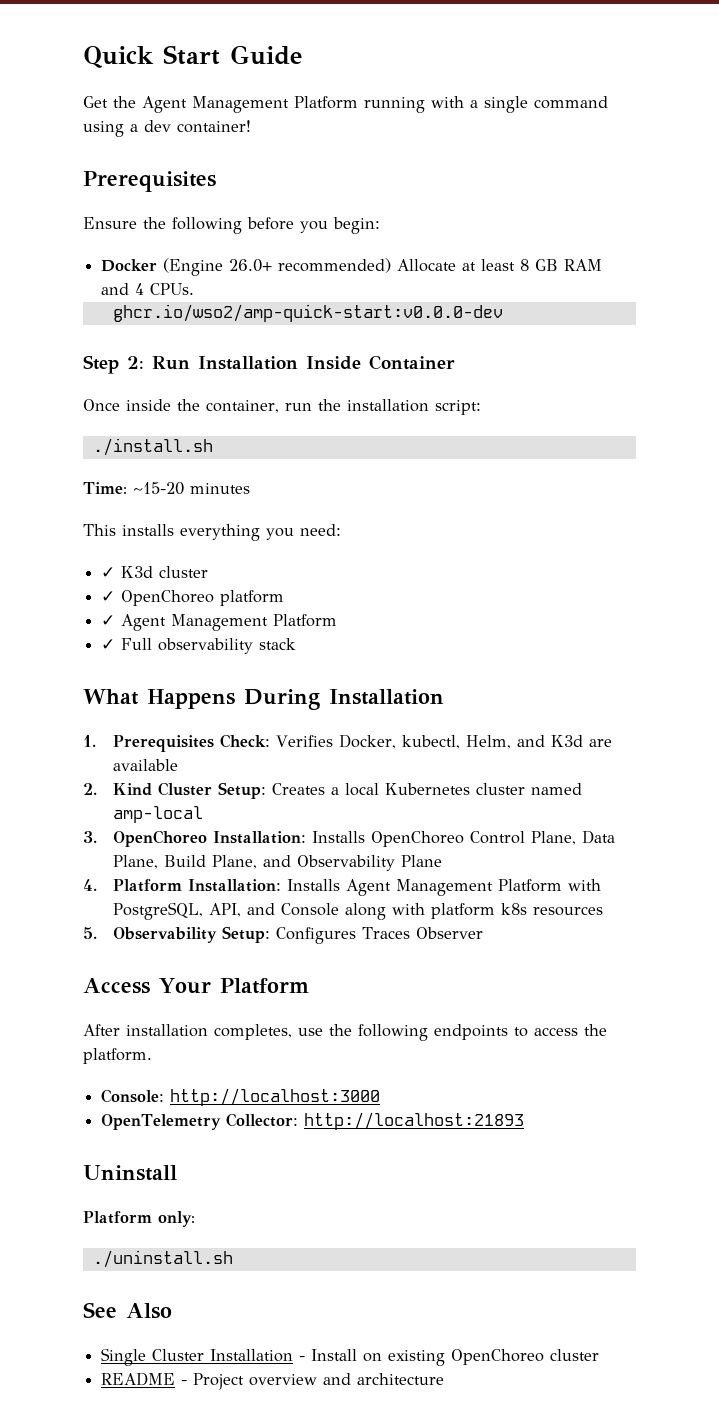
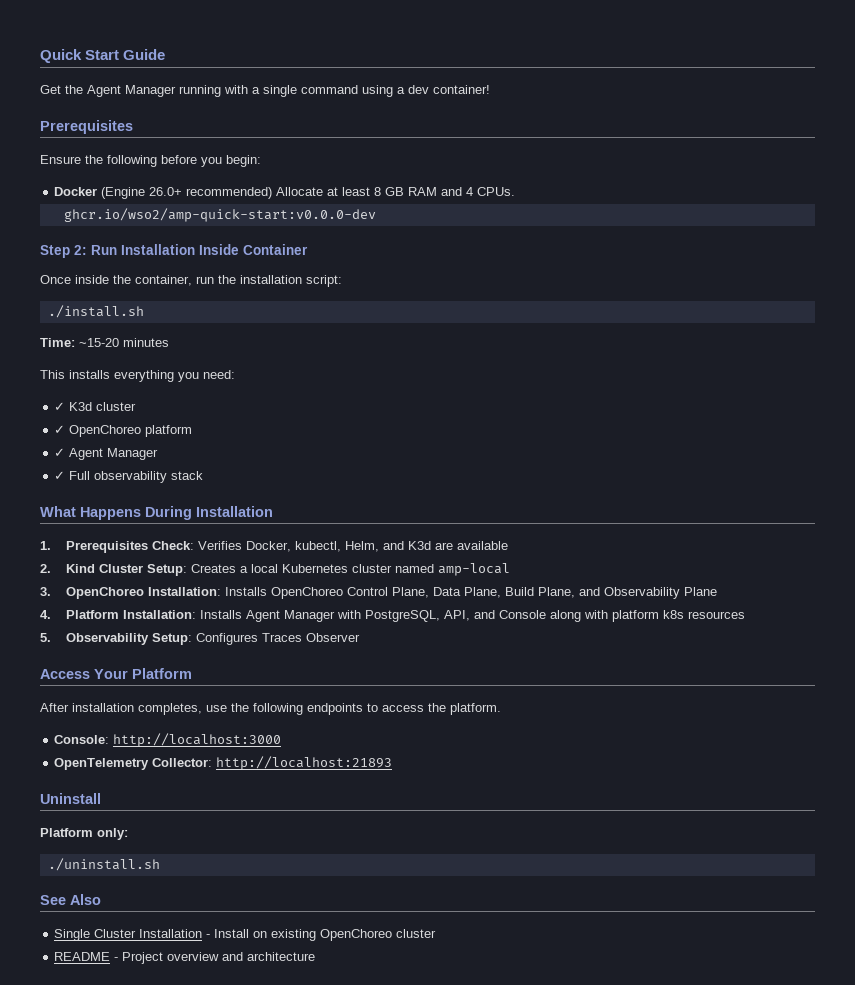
[192,96,358,113] Management Platform -> [125,85,176,97] Manager
[171,614,338,631] Management Platform -> [107,448,159,460] Manager
[395,879,562,896] Management Platform -> [283,610,335,622] Manager

